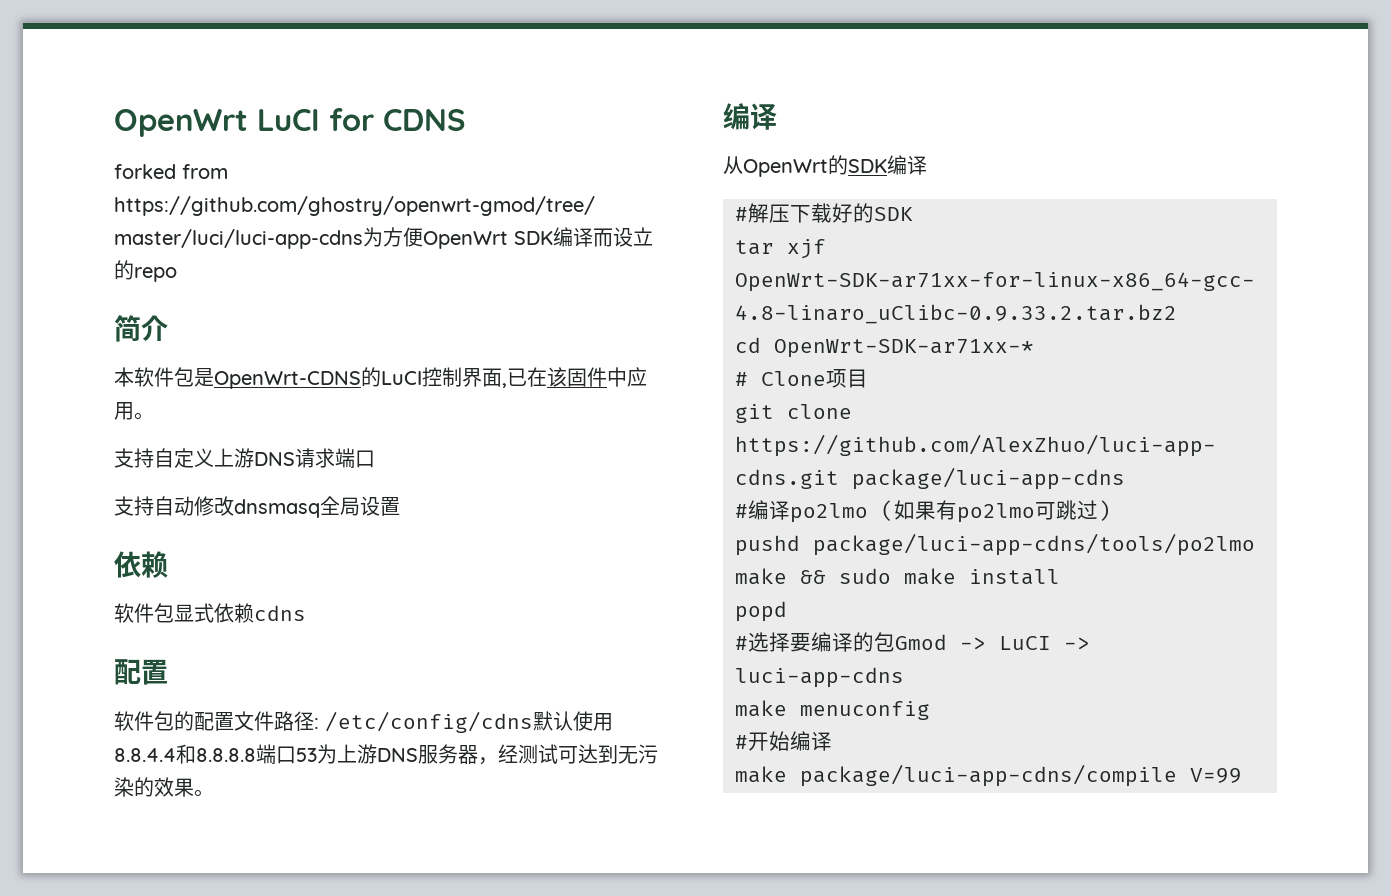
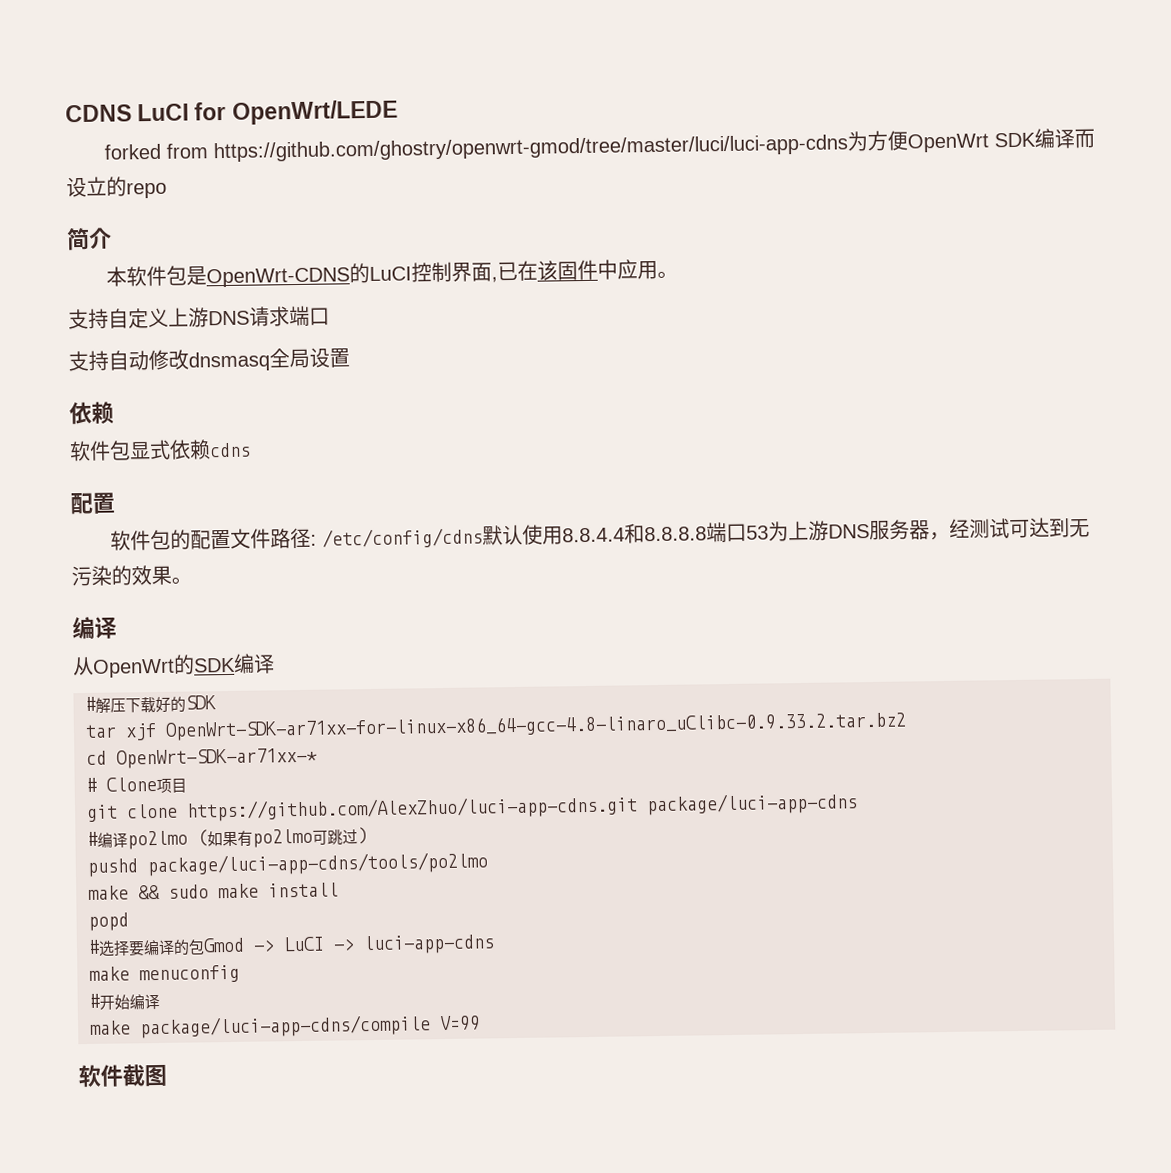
[114,109,248,137] OpenWrt -> [65,104,132,123] CDNS
[383,109,466,131] CDNS -> [231,99,398,125] OpenWrt/LEDE
(1242, 775) none -> [78,1064,167,1088] // 软件截图

